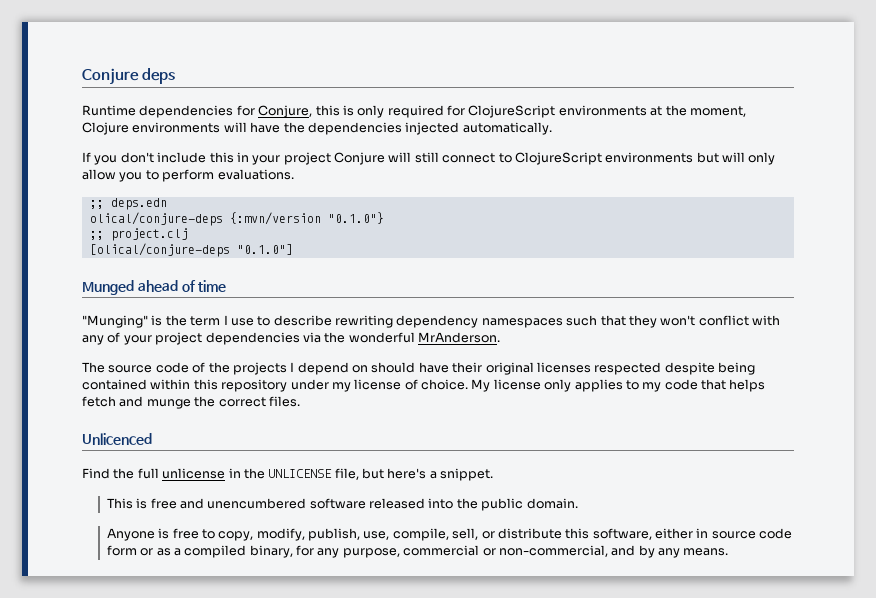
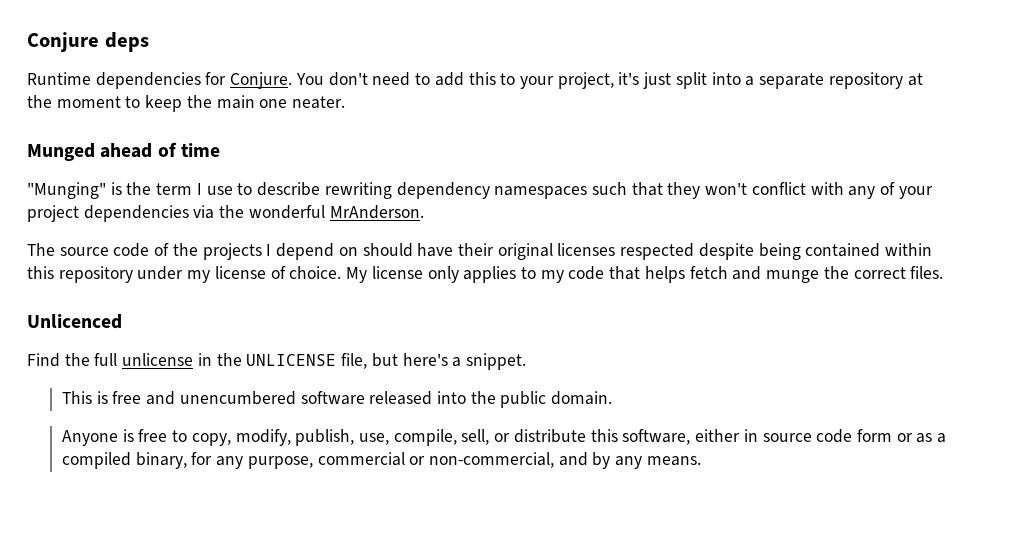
[258,105,746,118] [82,122,552,135] [82,152,776,165] [82,169,294,182] [89,198,167,210] [89,212,384,226] [89,228,188,241] [89,243,293,257] Conjure, this is only required for ClojureScript environments at the moment, Clojure environments will have the dependencies injected automatically. // If you don't include this in your project Conjure will still connect to ClojureScript environments but will only allow you to perform evaluations. // ;; deps.edn // olical/conjure-deps {:mvn/version "0.1.0"} // ;; project.clj // [olical/conjure-deps "0.1.0"] -> [230,72,923,89] [27,95,346,112] Conjure. You don't need to add this to your project, it's just split into a separate repository at the moment to keep the main one neater.

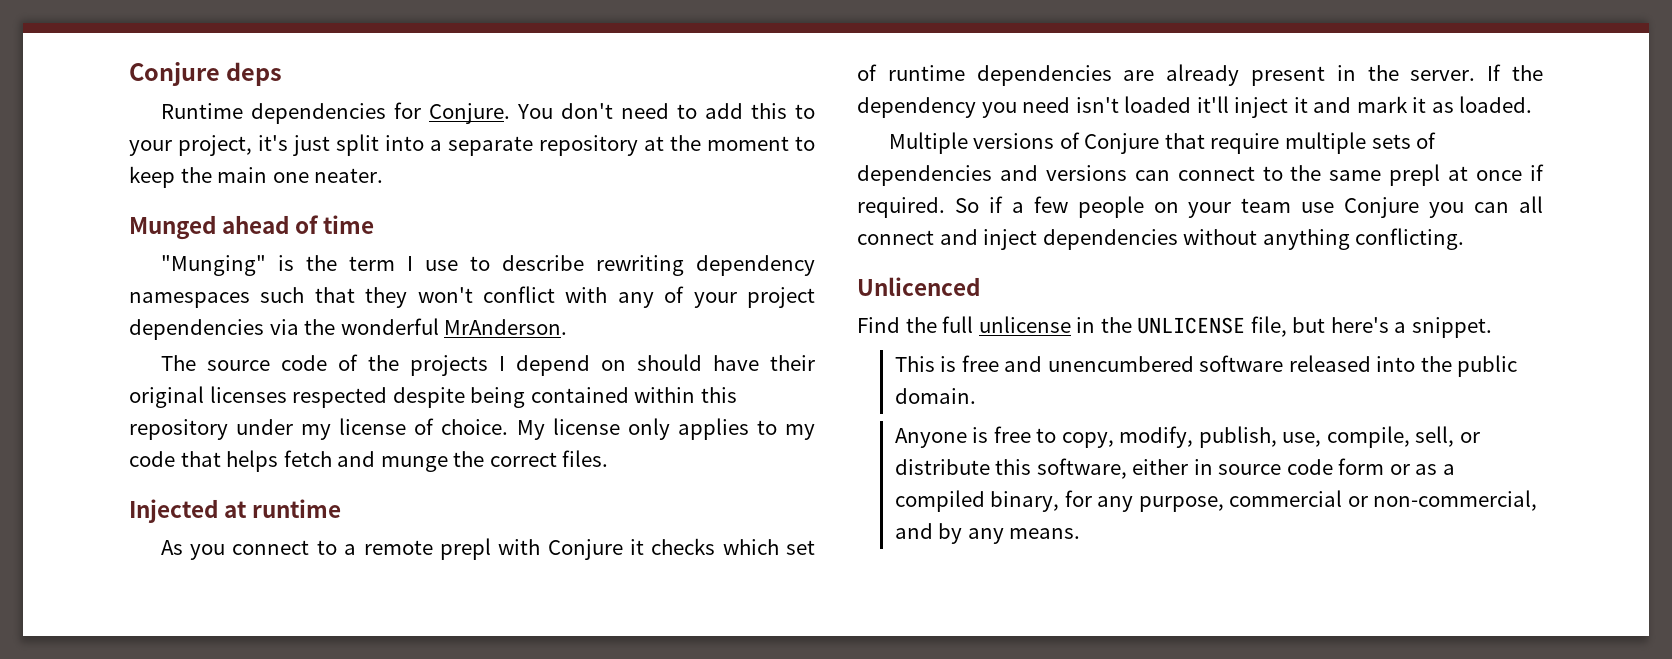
(944, 272) none -> [129,499,342,523] [160,538,815,560] [857,64,1543,86] [857,96,1533,118] [888,132,1437,154] [857,164,1544,186] [857,196,1543,218] [857,228,1465,250] // Injected at runtime // As you connect to a remote prepl with Conjure it checks which set of runtime dependencies are already present in the server. If the dependency you need isn't loaded it'll inject it and mark it as loaded. // Multiple versions of Conjure that require multiple sets of dependencies and versions can connect to the same prepl at once if required. So if a few people on your team use Conjure you can all connect and inject dependencies without anything conflicting.

